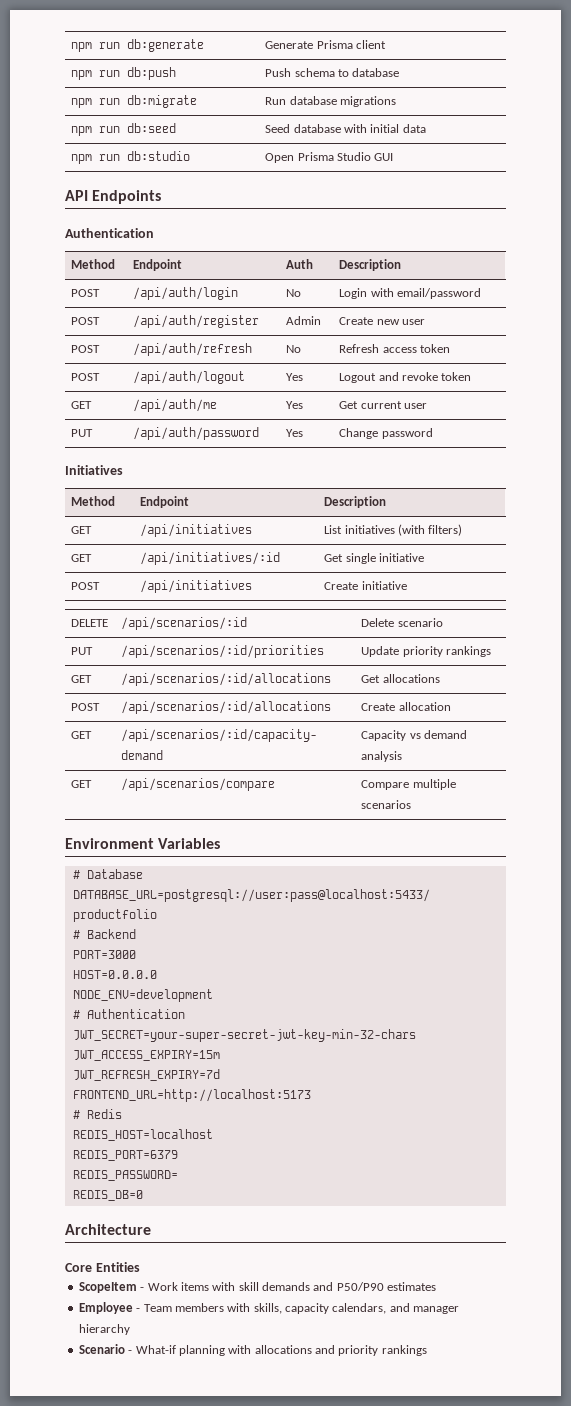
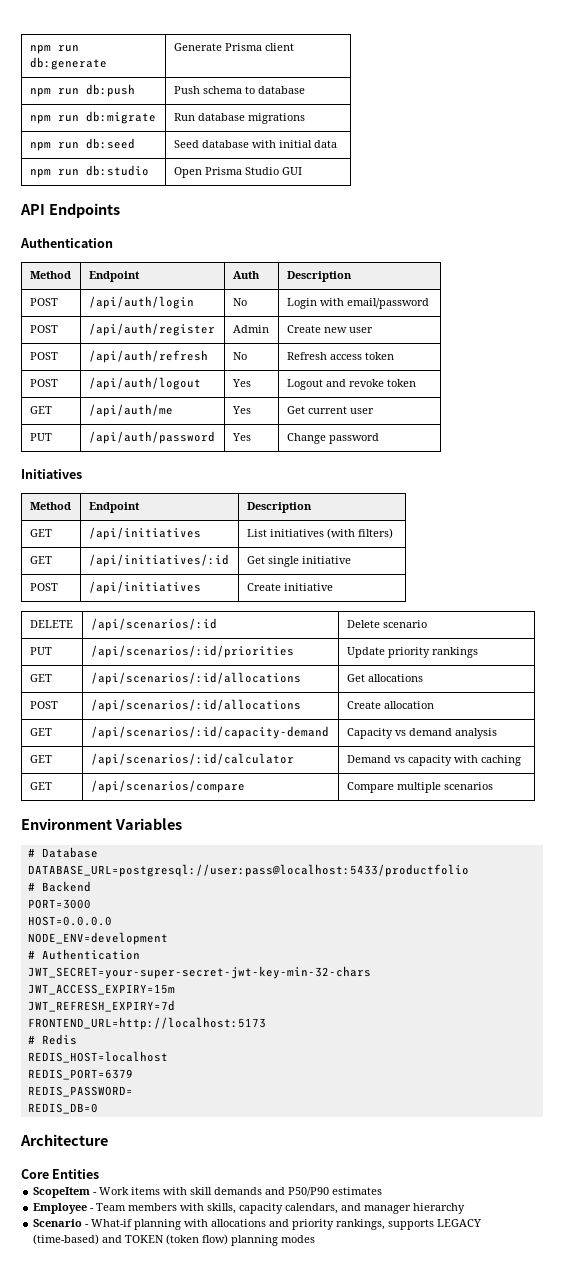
(403, 756) none -> [29,755,52,763] [90,753,294,766] [346,755,521,766] // GET | /api/scenarios/:id/calculator | Demand vs capacity with caching
[381,1345,427,1356] rankings -> [336,1219,482,1230] [33,1234,316,1246] rankings, supports LEGACY (time-based) and TOKEN (token flow) planning modes

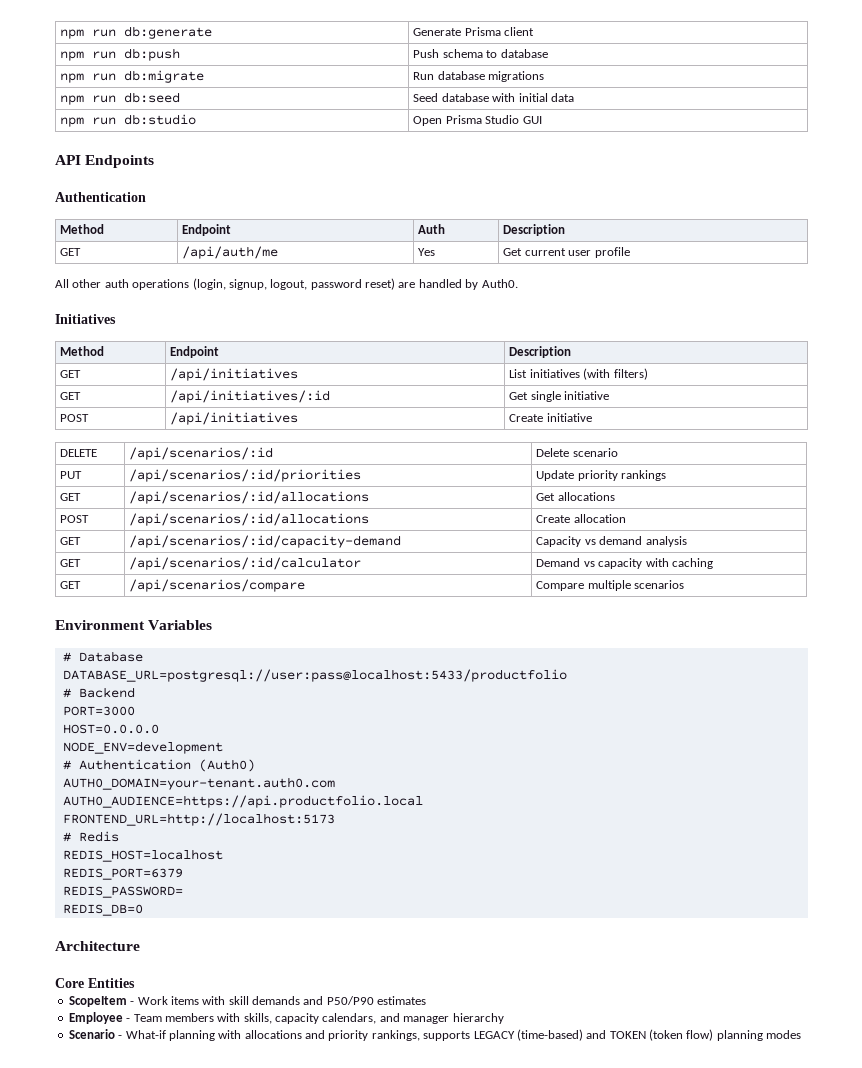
[29,298,58,306] [88,296,194,309] [232,298,247,306] [286,298,429,309] [29,325,58,333] [88,323,215,336] [232,325,269,333] [286,325,373,333] [29,352,58,360] [88,350,208,363] [232,352,247,360] [286,352,394,360] [29,379,58,387] [88,377,201,390] [231,379,251,387] [286,379,416,390] // POST | /api/auth/login | No | Login with email/password // POST | /api/auth/register | Admin | Create new user // POST | /api/auth/refresh | No | Refresh access token // POST | /api/auth/logout | Yes | Logout and revoke token -> (566, 230) none
[29,433,52,441] [88,431,215,444] [231,433,251,441] [286,433,379,444] // PUT | /api/auth/password | Yes | Change password -> [594,247,630,258] [55,278,518,290] profile // All other auth operations (login, signup, logout, password reset) are handled by Auth0.
[27,966,371,979] [27,984,175,995] [27,1000,175,1012] // JWT_SECRET=your-super-secret-jwt-key-min-32-chars // JWT_ACCESS_EXPIRY=15m // JWT_REFRESH_EXPIRY=7d -> [198,759,255,772] [62,777,335,790] [62,795,423,808] (Auth0) // AUTH0_DOMAIN=your-tenant.auth0.com // AUTH0_AUDIENCE=https://api.productfolio.local

